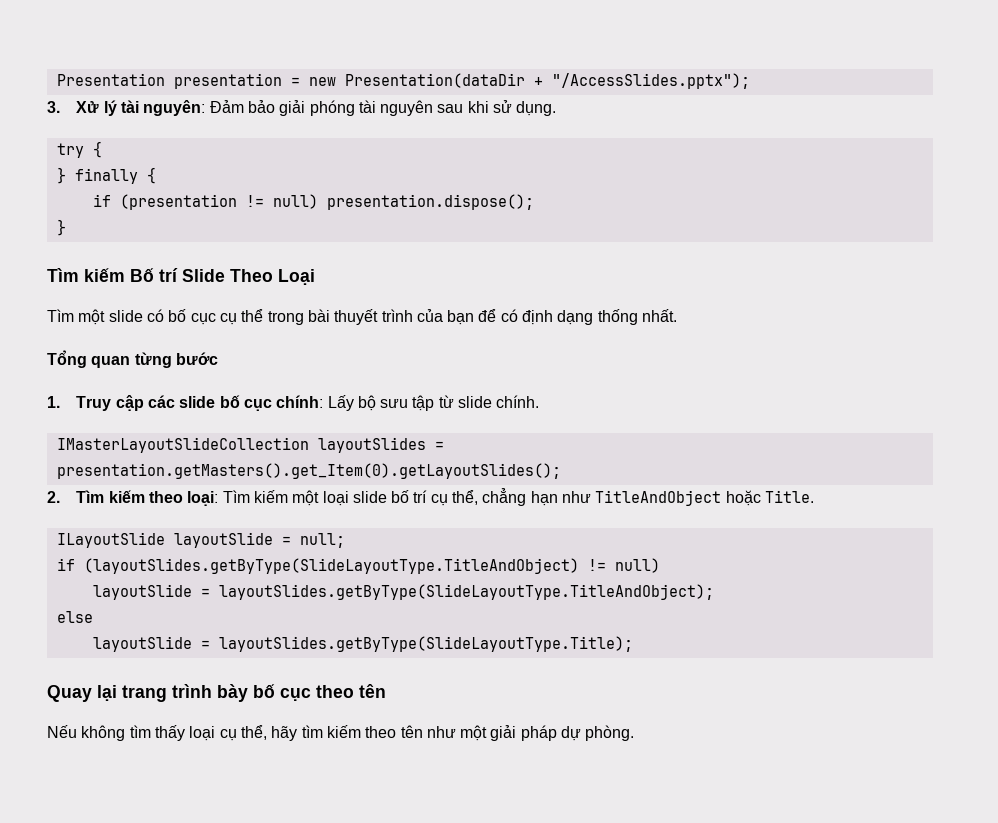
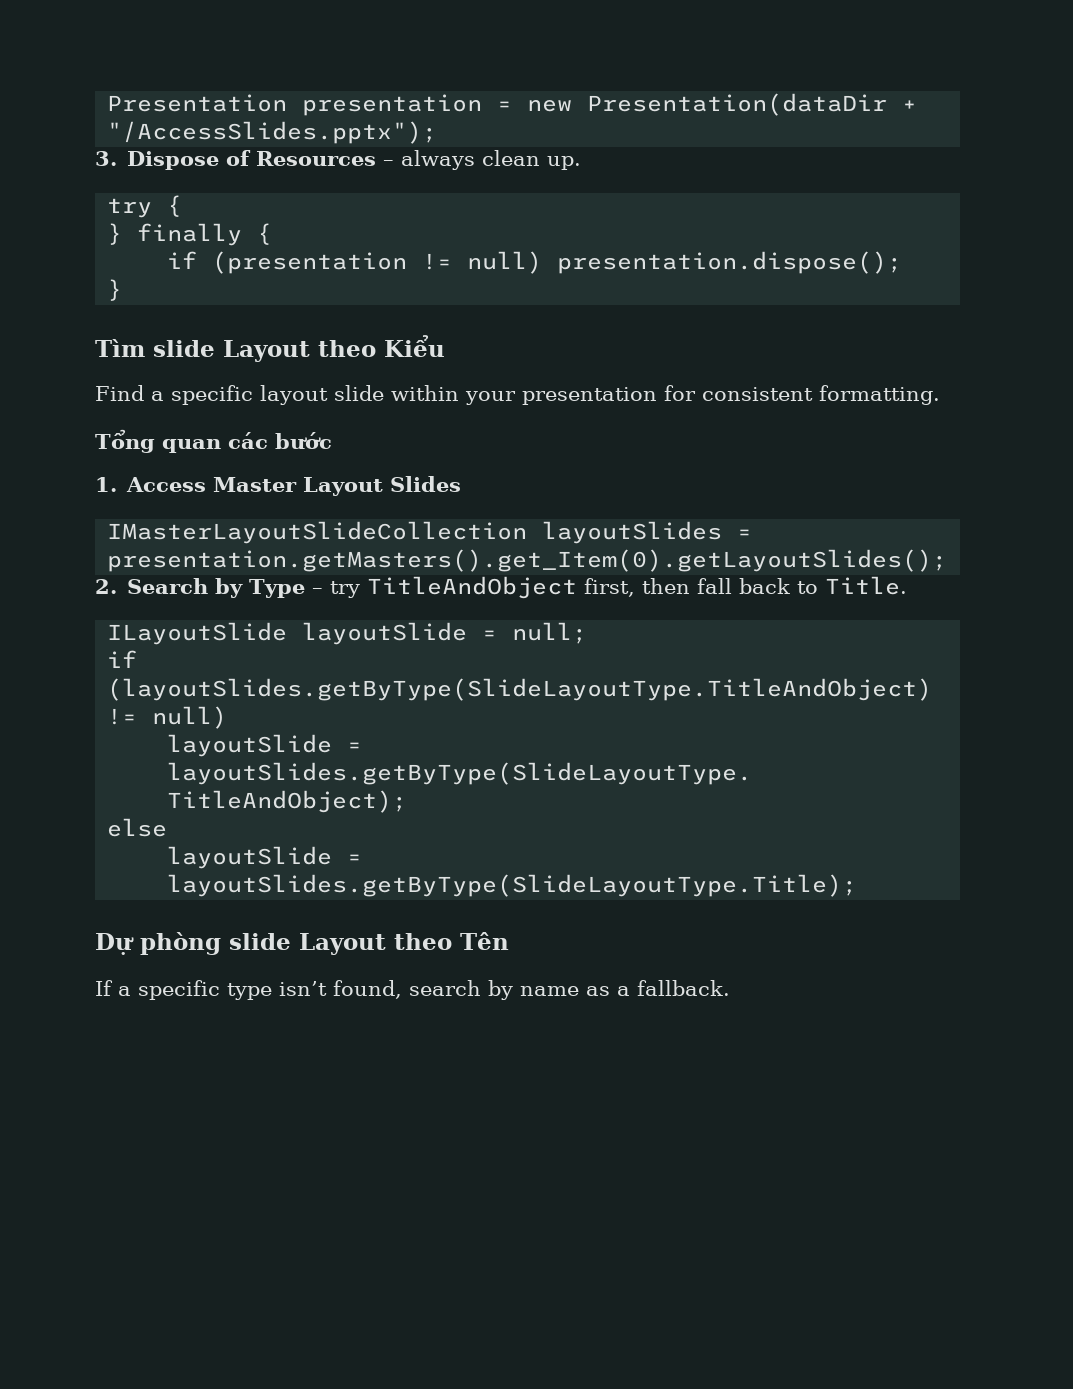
[76,100,557,116] Xử lý tài nguyên: Đảm bảo giải phóng tài nguyên sau khi sử dụng. -> [127,150,582,170] Dispose of Resources – always clean up.
[84,268,315,285] [47,309,678,325] kiếm Bố trí Slide Theo Loại // Tìm một slide có bố cục cụ thể trong bài thuyết trình của bạn để có định dạng thống nhất. -> [153,335,445,362] [95,385,940,405] slide Layout theo Kiểu // Find a specific layout slide within your presentation for consistent formatting.
[134,352,172,368] từng -> [228,432,268,449] các
[76,395,540,411] Truy cập các slide bố cục chính: Lấy bộ sưu tập từ slide chính. -> [126,476,462,496] Access Master Layout Slides
[76,488,761,506] Tìm kiếm theo loại: Tìm kiếm một loại slide bố trí cụ thể, chẳng hạn như TitleAndObject hoặc -> [127,576,819,599] Search by Type – try TitleAndObject first, then fall back to
[47,684,386,702] [47,725,635,741] Quay lại trang trình bày bố cục theo tên // Nếu không tìm thấy loại cụ thể, hãy tìm kiếm theo tên như một giải pháp dự phòng. -> [95,932,509,955] [95,980,730,1000] Dự phòng slide Layout theo Tên // If a specific type isn’t found, search by name as a fallback.

